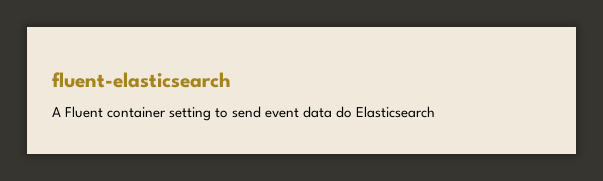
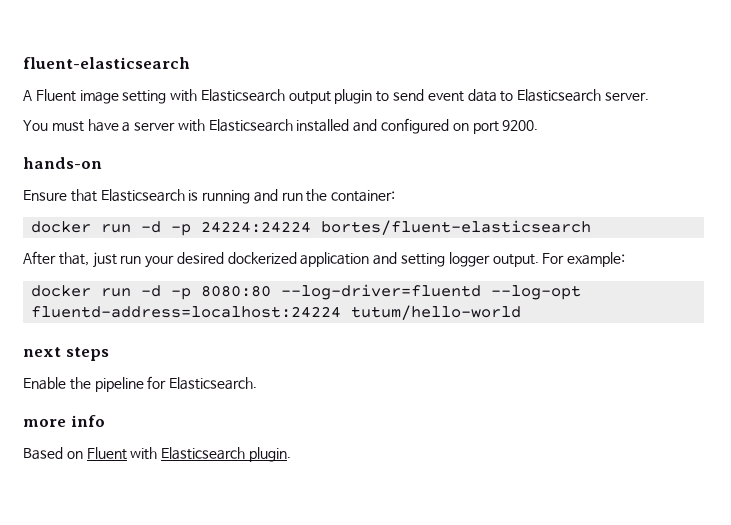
[107,106,436,121] container setting to send event data do Elasticsearch -> [79,89,649,104] [23,118,539,134] [23,157,102,169] [23,189,396,204] [31,220,592,236] [23,251,626,268] [31,284,582,300] [31,305,522,320] [23,347,109,361] [23,376,258,392] [23,415,105,427] [23,447,291,462] image setting with Elasticsearch output plugin to send event data to Elasticsearch server. // You must have a server with Elasticsearch installed and configured on port 9200. // hands-on // Ensure that Elasticsearch is running and run the container: // docker run -d -p 24224:24224 bortes/fluent-elasticsearch // After that, just run your desired dockerized application and setting logger output. For example: // docker run -d -p 8080:80 --log-driver=fluentd --log-opt fluentd-address=localhost:24224 tutum/hello-world // next steps // Enable the pipeline for Elasticsearch. // more info // Based on Fluent with Elasticsearch plugin.

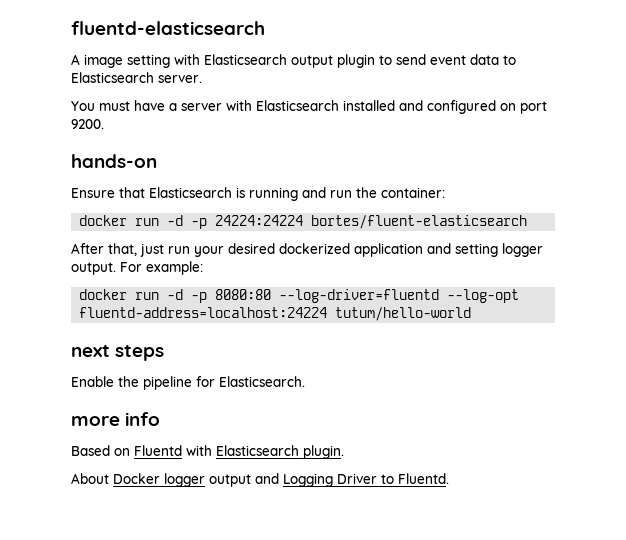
[23,57,190,69] fluent-elasticsearch -> [71,21,265,35] fluentd-elasticsearch
[35,89,76,102] Fluent -> (80, 59) none
[86,447,127,460] Fluent -> [134,445,182,456] Fluentd
(291, 454) none -> [71,473,449,487] // About Docker logger output and Logging Driver to Fluentd.

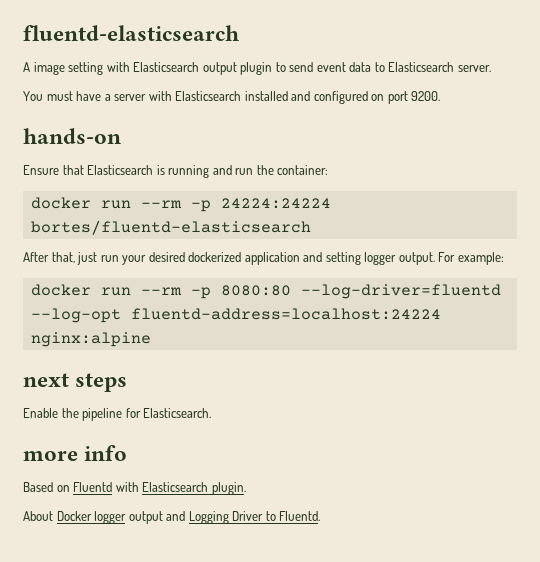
[167,215,184,226] -d -> [140,200,182,208] --rm
[311,215,528,229] bortes/fluent-elasticsearch -> [30,220,311,235] bortes/fluentd-elasticsearch
[167,289,184,300] -d -> [140,287,182,295] --rm
[335,307,472,321] tutum/hello-world -> [30,332,151,347] nginx:alpine

